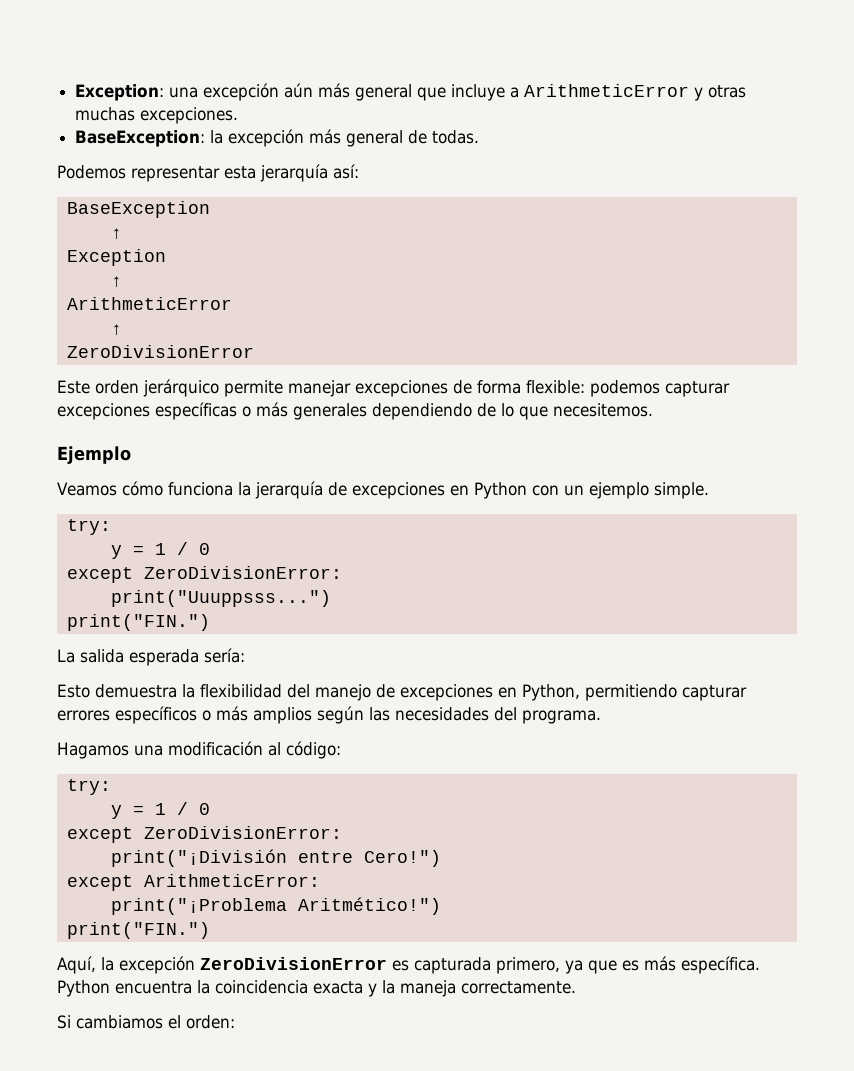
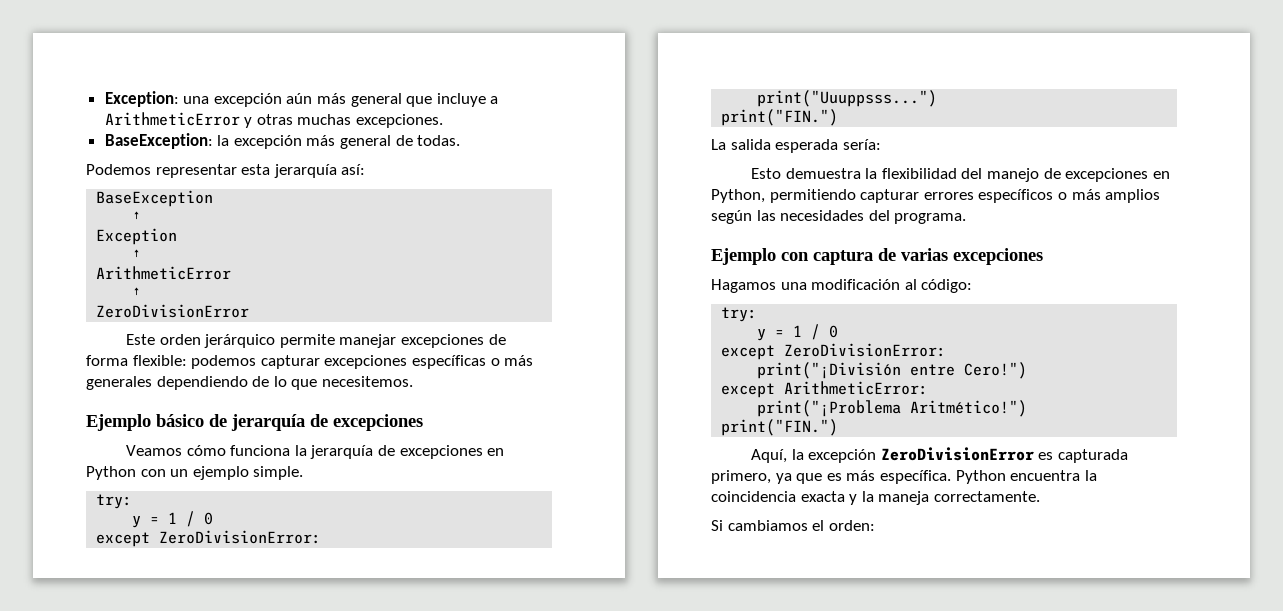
(131, 455) none -> [156,414,423,431] básico de jerarquía de excepciones
(601, 717) none -> [711,248,1043,265] // Ejemplo con captura de varias excepciones

